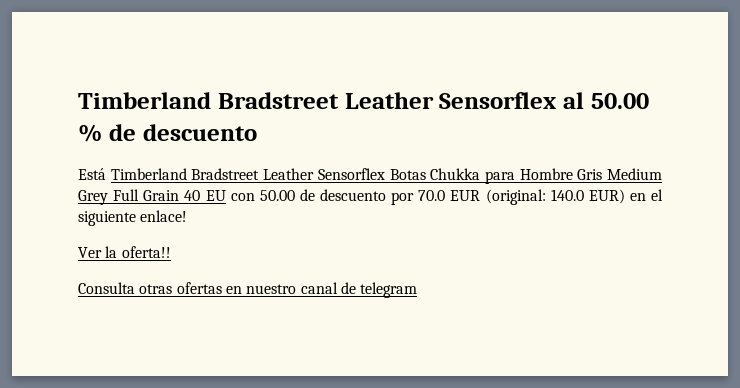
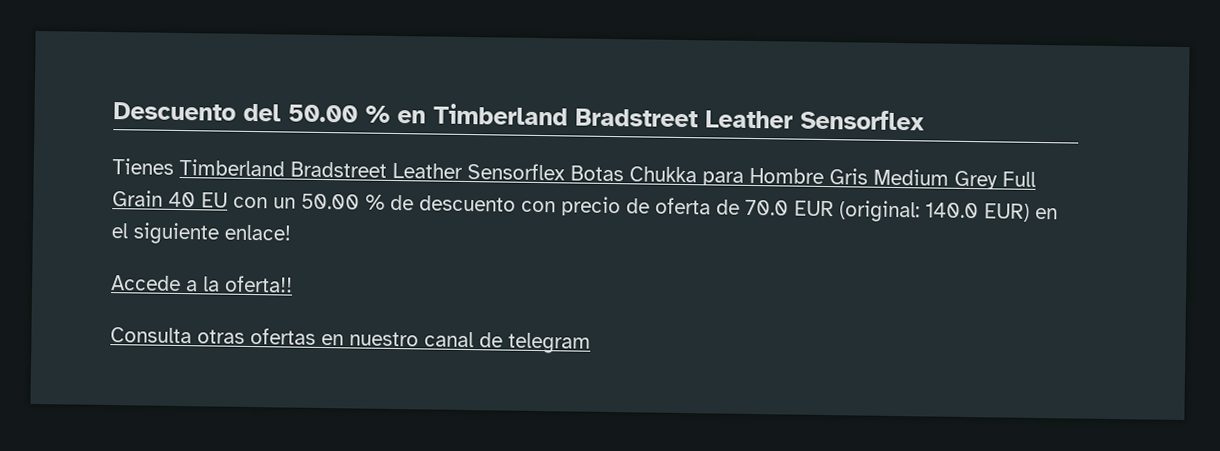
[78,92,649,109] [78,124,257,142] [78,168,106,180] Timberland Bradstreet Leather Sensorflex al 50.00 % de descuento // Está -> [113,102,925,131] [112,158,174,175] Descuento del 50.00 % en Timberland Bradstreet Leather Sensorflex // Tienes
[259,189,415,205] 50.00 de descuento por -> [273,193,740,217] un 50.00 % de descuento con precio de oferta de
[78,247,102,258] Ver -> [111,275,198,292] Accede a

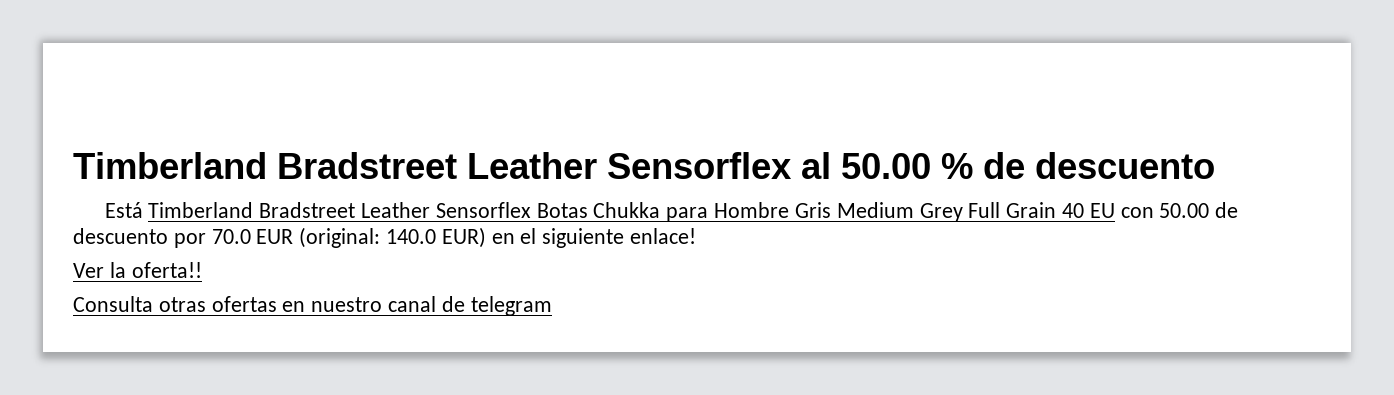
[113,102,925,131] [112,158,174,175] Descuento del 50.00 % en Timberland Bradstreet Leather Sensorflex // Tienes -> [73,152,1215,179] [104,202,143,218] Timberland Bradstreet Leather Sensorflex al 50.00 % de descuento // Está
[273,193,740,217] un 50.00 % de descuento con precio de oferta de -> [1159,202,1239,218] [73,228,206,248] 50.00 de descuento por
[111,275,198,292] Accede a -> [73,263,104,278] Ver

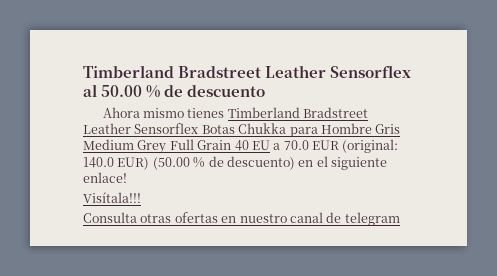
[104,202,143,218] Está -> [102,107,225,118] Ahora mismo tienes
[1120,202,1239,218] [73,228,206,248] con 50.00 de descuento por -> [273,143,281,150] a
(486, 237) none -> [152,156,295,170] (50.00 % de descuento)
[73,262,202,278] Ver la oferta!! -> [83,192,141,203] Visítala!!!

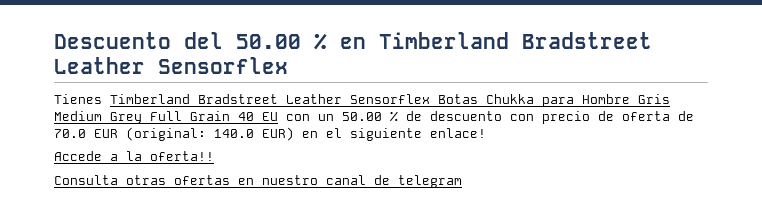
[83,65,412,78] [83,84,266,98] [102,107,225,118] Timberland Bradstreet Leather Sensorflex al 50.00 % de descuento // Ahora mismo tienes -> [54,32,652,50] [54,57,288,74] [54,94,102,104] Descuento del 50.00 % en Timberland Bradstreet Leather Sensorflex // Tienes
[273,143,281,150] a -> [286,111,694,124] con un 50.00 % de descuento con precio de oferta de
[152,156,295,170] (50.00 % de descuento) -> (294, 134) none
[83,192,141,203] Visítala!!! -> [54,151,214,161] Accede a la oferta!!

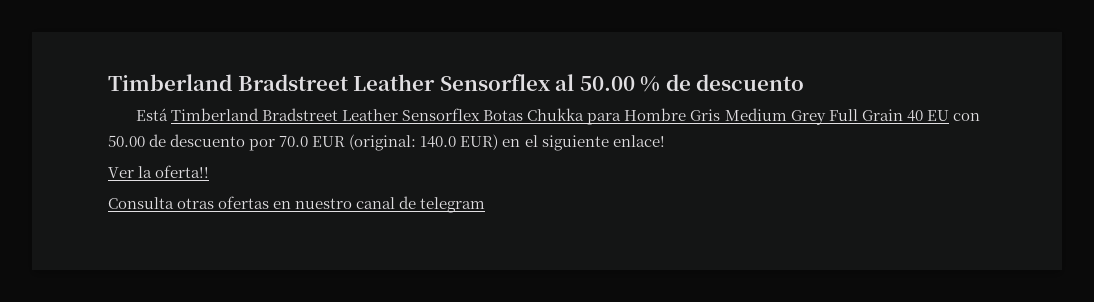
[54,32,652,50] [54,57,288,74] [54,94,102,104] Descuento del 50.00 % en Timberland Bradstreet Leather Sensorflex // Tienes -> [108,74,805,92] [136,108,169,121] Timberland Bradstreet Leather Sensorflex al 50.00 % de descuento // Está
[318,111,694,124] un 50.00 % de descuento con precio de oferta de -> [108,134,276,151] 50.00 de descuento por
[54,151,118,161] Accede a -> [108,167,134,178] Ver

